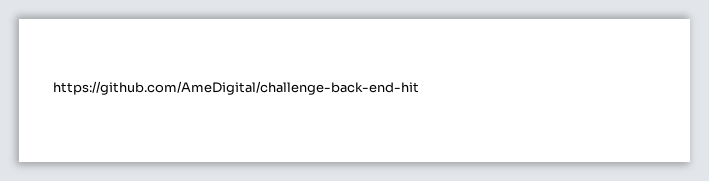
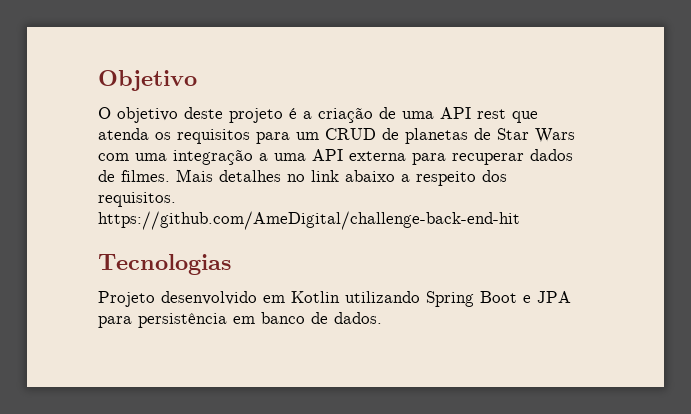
[53,81,419,95] https://github.com/AmeDigital/challenge-back-end-hit -> [98,70,197,91] [98,107,538,123] [98,128,575,144] [98,149,573,165] [98,169,507,186] [98,192,176,207] [98,211,520,230] [98,254,231,275] [98,291,571,307] [98,312,382,328] Objetivo // O objetivo deste projeto é a criação de uma API rest que atenda os requisitos para um CRUD de planetas de Star Wars com uma integração a uma API externa para recuperar dados de filmes. Mais detalhes no link abaixo a respeito dos requisitos. https://github.com/AmeDigital/challenge-back-end-hit // Tecnologias // Projeto desenvolvido em Kotlin utilizando Spring Boot e JPA para persistência em banco de dados.

